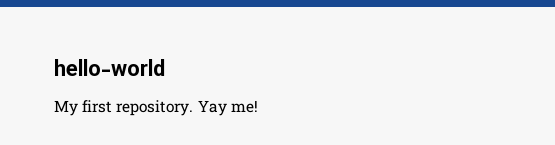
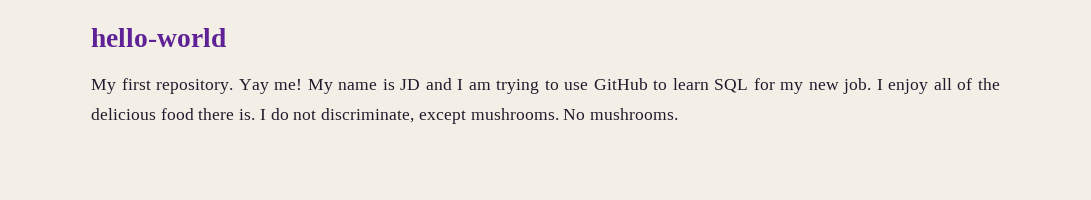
(258, 106) none -> [307,78,1000,94] [91,108,678,124] My name is JD and I am trying to use GitHub to learn SQL for my new job. I enjoy all of the delicious food there is. I do not discriminate, except mushrooms. No mushrooms.

